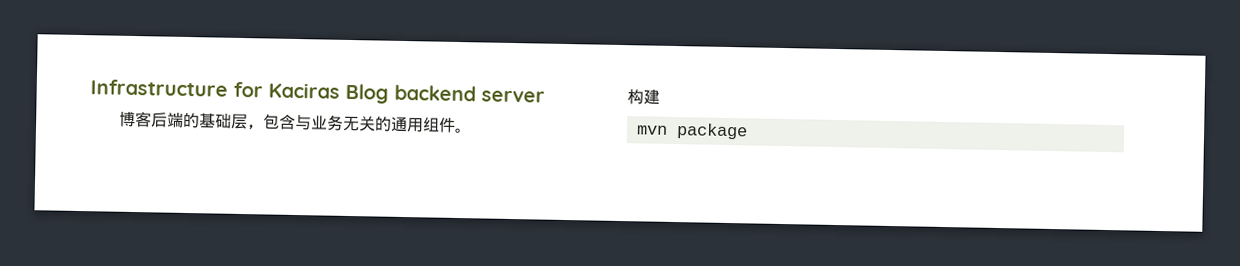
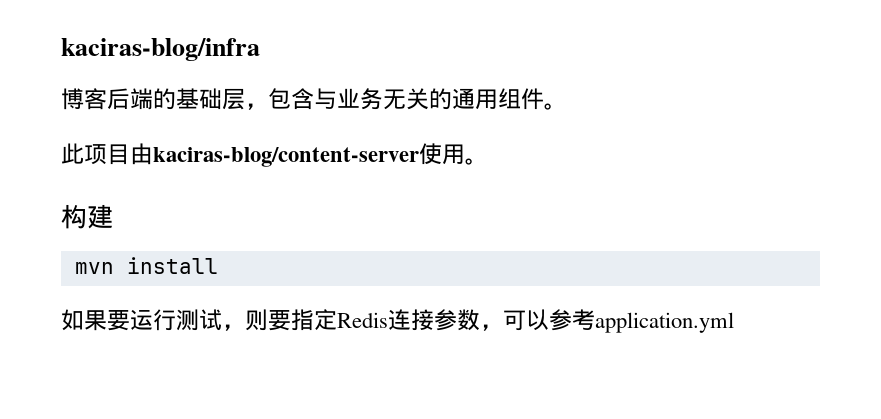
[90,79,545,104] Infrastructure for Kaciras Blog backend server -> [61,38,260,61] kaciras-blog/infra
[627,89,660,105] [635,123,748,140] 构建 // mvn package -> [61,143,488,167] [61,204,113,229] [74,257,218,274] [61,309,734,333] 此项目由kaciras-blog/content-server使用。 // 构建 // mvn install // 如果要运行测试，则要指定Redis连接参数，可以参考application.yml

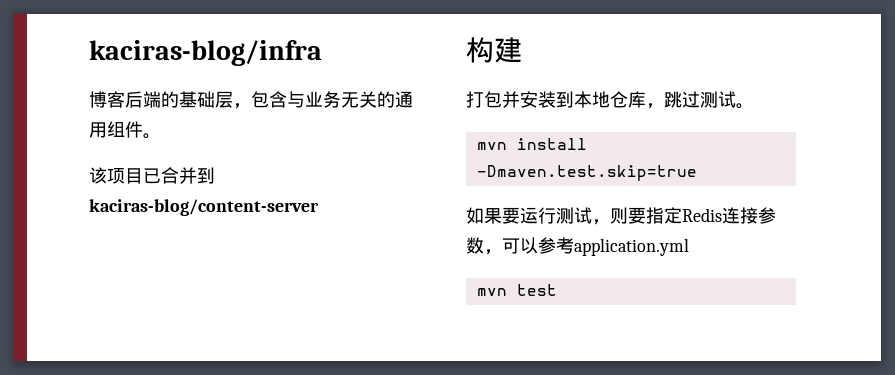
[61,143,153,165] 此项目由 -> [89,167,215,184] 该项目已合并到
[419,143,488,165] 使用。 -> (319, 207) none
(113, 216) none -> [466,91,754,109] // 打包并安装到本地仓库，跳过测试。
(218, 265) none -> [476,165,697,181] -Dmaven.test.skip=true
(734, 322) none -> [476,284,557,296] // mvn test

